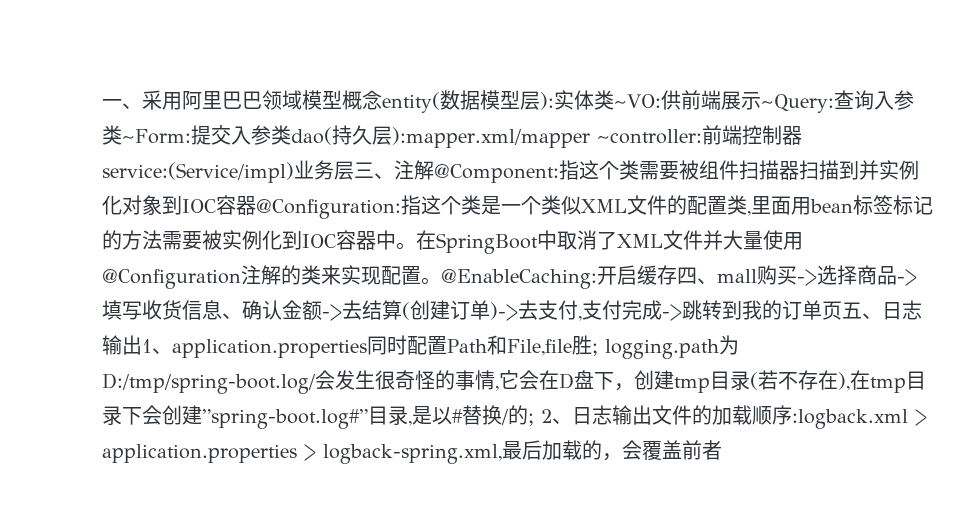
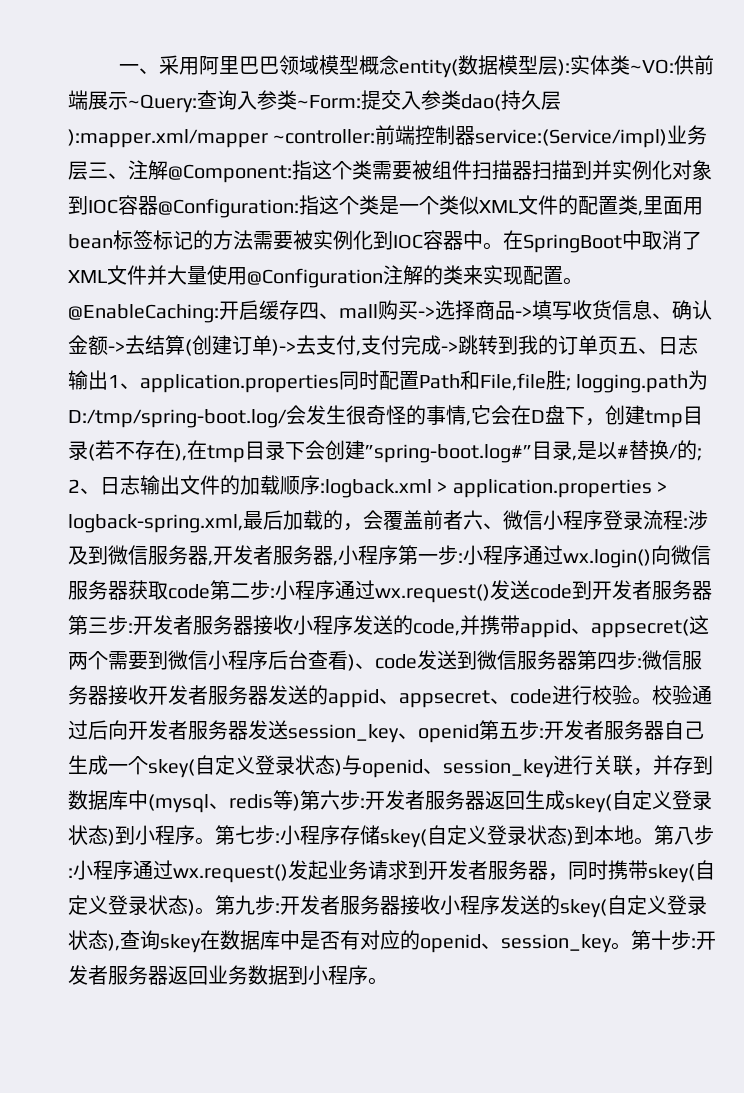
(722, 450) none -> [463,510,708,530] [68,545,711,568] [68,580,712,603] [68,615,709,638] [68,650,702,671] [68,685,712,708] [68,720,704,743] [68,755,713,778] [68,790,712,813] [68,825,714,848] [68,860,715,883] [68,895,707,918] [68,930,716,953] [68,965,388,985] 六、微信小程序登录流程:涉及到微信服务器,开发者服务器,小程序第一步:小程序通过wx.login()向微信服务器获取code第二步:小程序通过wx.request()发送code到开发者服务器第三步:开发者服务器接收小程序发送的code,并携带appid、appsecret(这两个需要到微信小程序后台查看)、code发送到微信服务器第四步:微信服务器接收开发者服务器发送的appid、appsecret、code进行校验。校验通过后向开发者服务器发送session_key、openid第五步:开发者服务器自己生成一个skey(自定义登录状态)与openid、session_key进行关联，并存到数据库中(mysql、redis等)第六步:开发者服务器返回生成skey(自定义登录状态)到小程序。第七步:小程序存储skey(自定义登录状态)到本地。第八步:小程序通过wx.request()发起业务请求到开发者服务器，同时携带skey(自定义登录状态)。第九步:开发者服务器接收小程序发送的skey(自定义登录状态),查询skey在数据库中是否有对应的openid、session_key。第十步:开发者服务器返回业务数据到小程序。

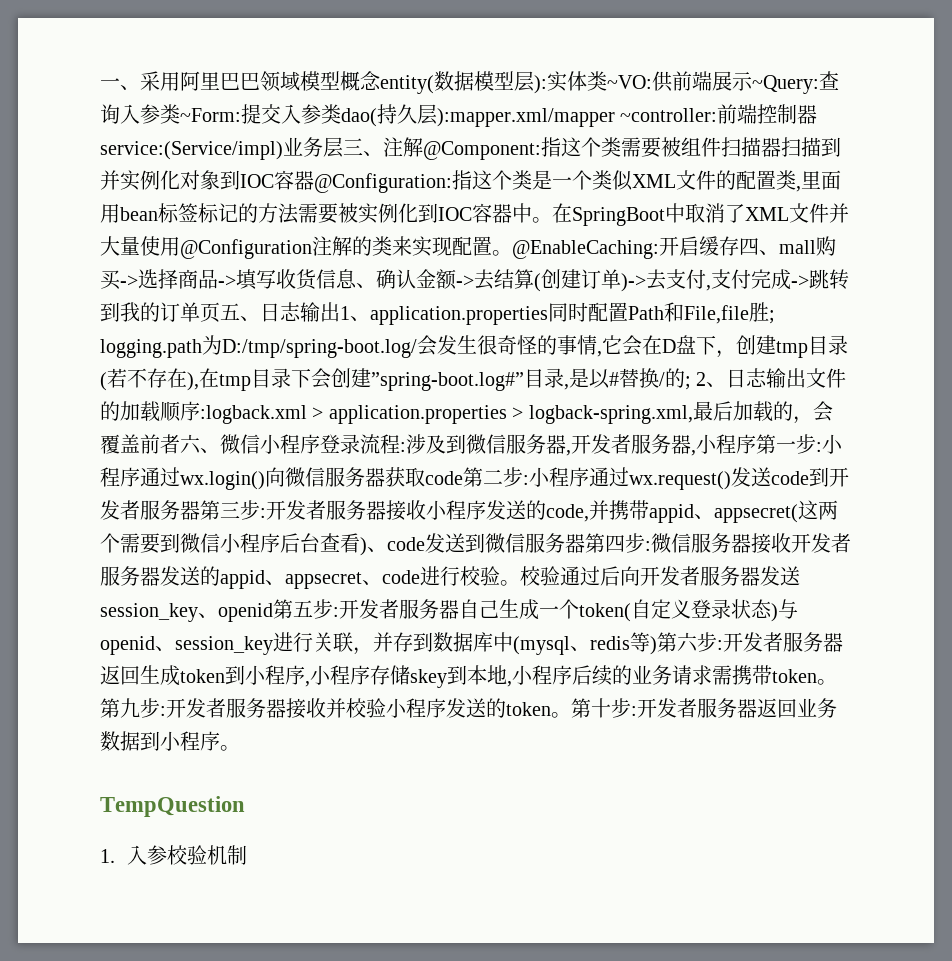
[148,759,195,778] skey( -> [579,603,631,622] token(
[565,790,712,813] [68,825,714,848] [68,860,715,883] [68,895,195,916] skey(自定义登录状态)到小程序。第七步:小程序存储skey(自定义登录状态)到本地。第八步:小程序通过wx.request()发起业务请求到开发者服务器，同时携带skey(自定义登录状态) -> [180,665,817,688] token到小程序,小程序存储skey到本地,小程序后续的业务请求需携带token
[440,895,707,918] [68,930,612,953] 小程序发送的skey(自定义登录状态),查询skey在数据库中是否有对应的openid、session_key -> [326,698,551,718] 并校验小程序发送的token
(388, 981) none -> [100,796,245,817] [100,845,248,865] // TempQuestion // 1.入参校验机制

